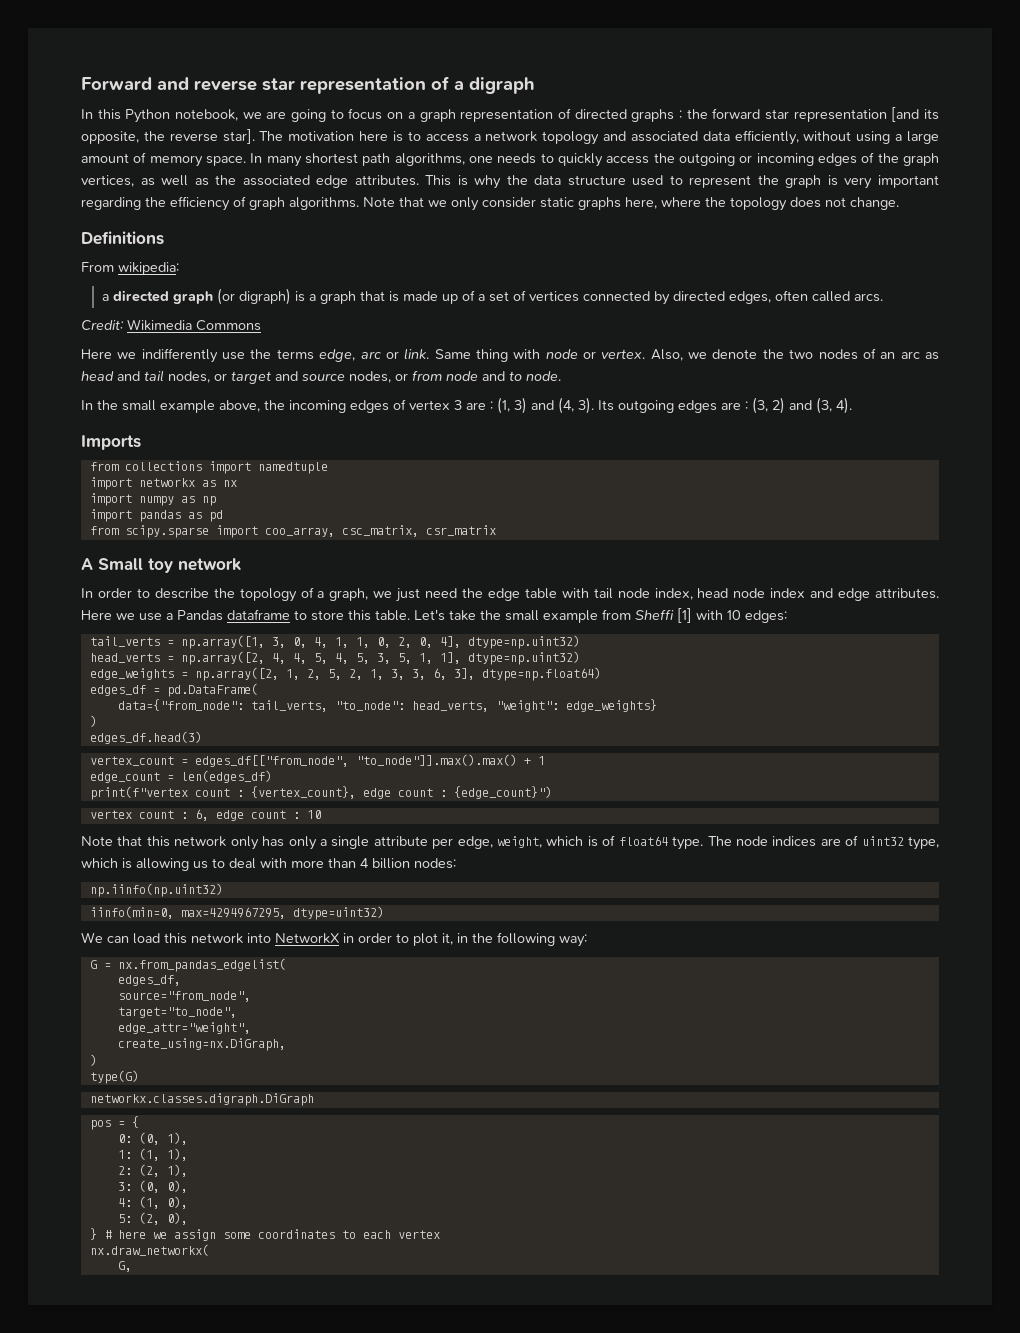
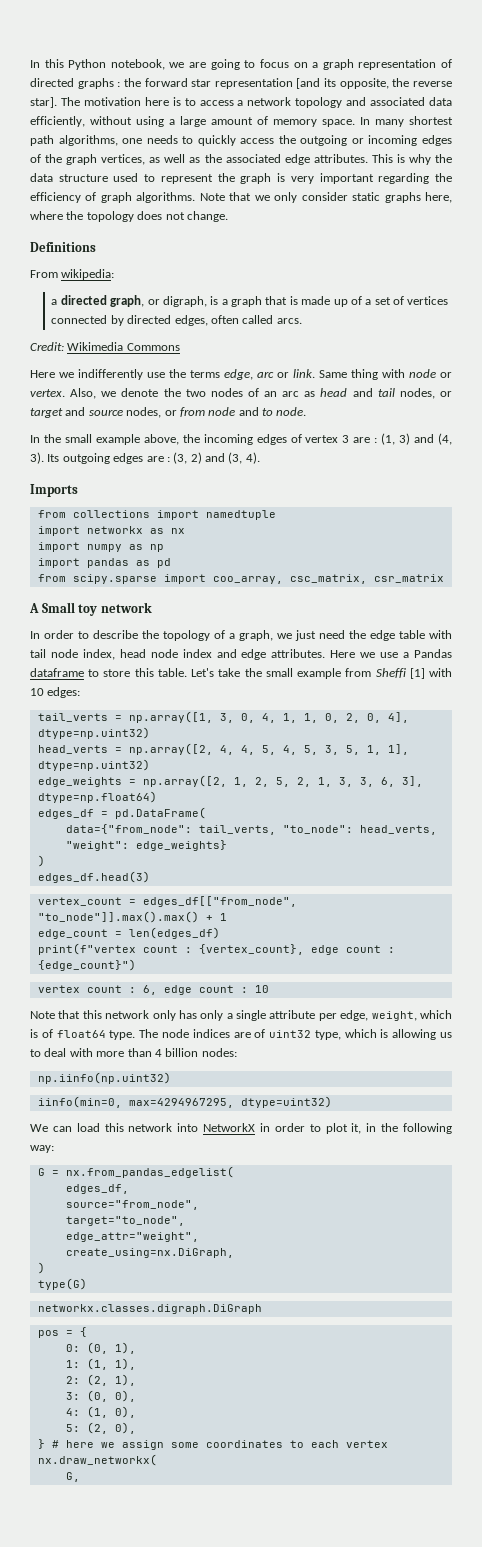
[81,76,534,94] Forward and reverse star representation of a digraph // -> (30, 64) none
[172,288,291,305] graph (or digraph) -> [110,295,207,307] graph, or digraph,

